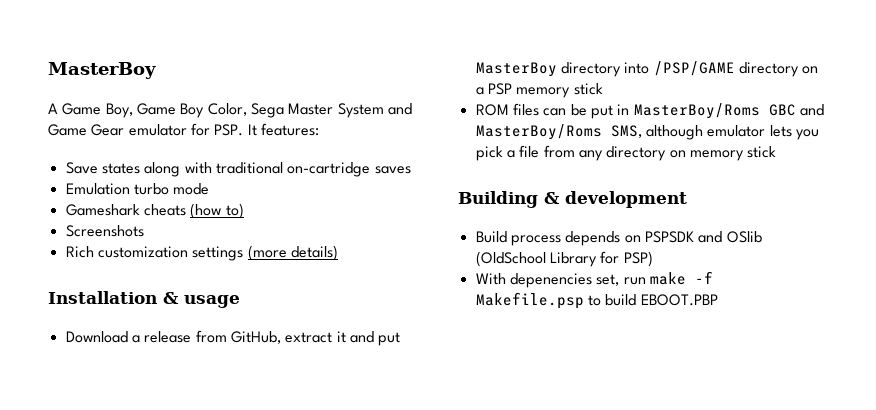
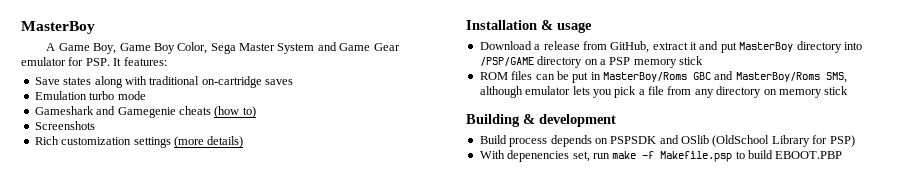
(140, 210) none -> [96,106,176,118] and Gamegenie

